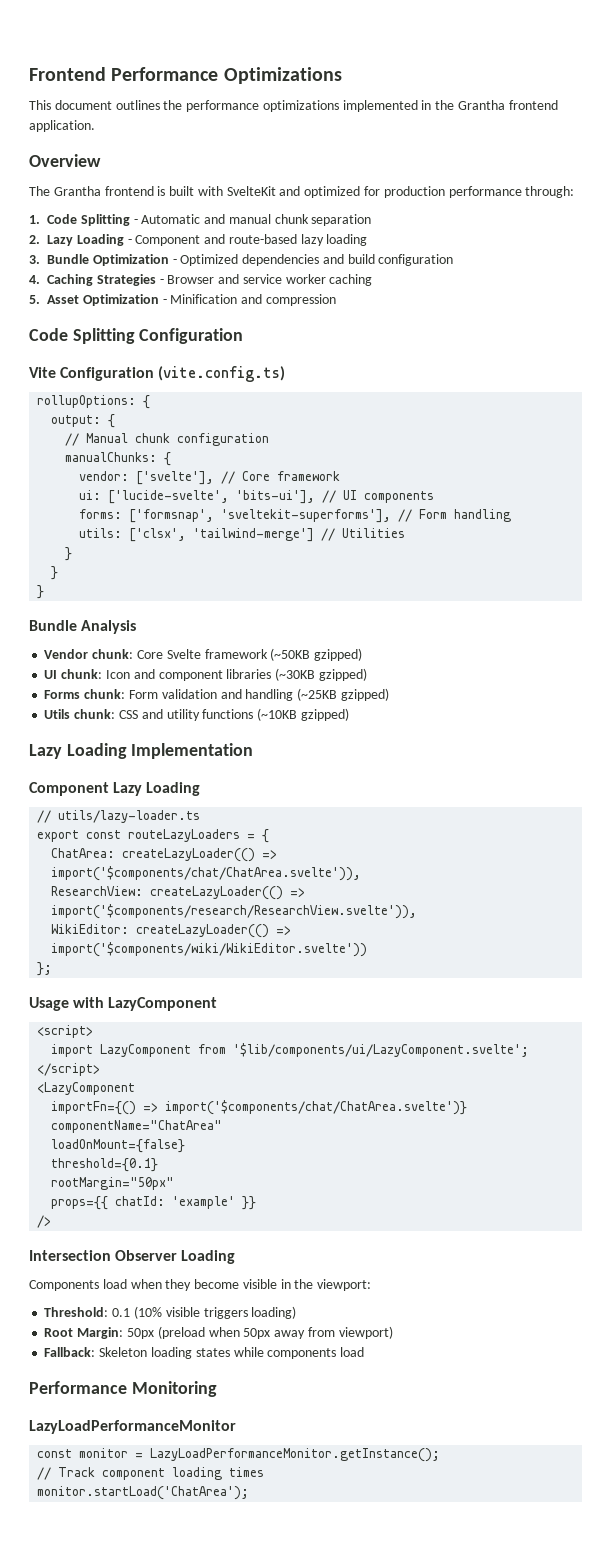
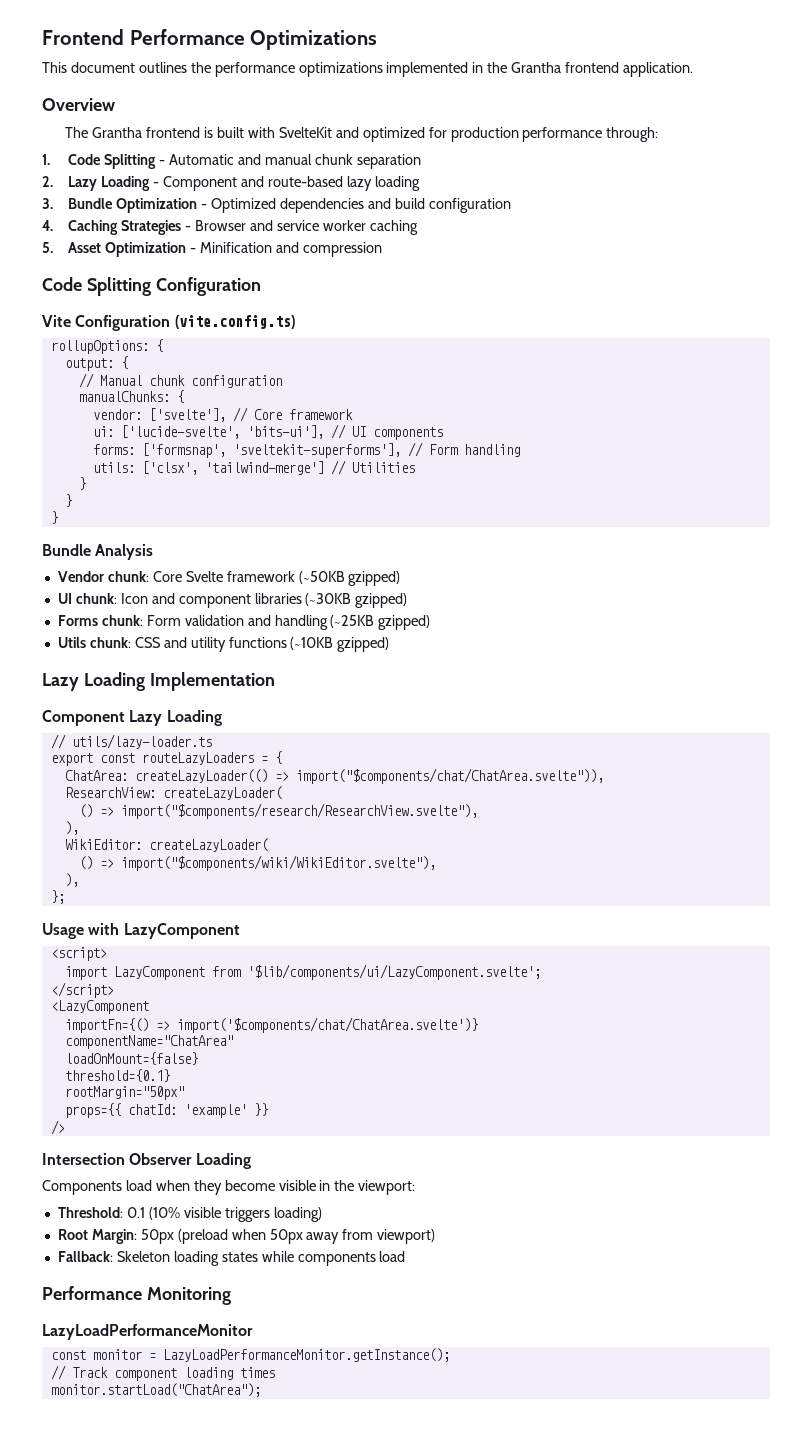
[51,866,362,881] import('$components/chat/ChatArea.svelte')), -> [295,768,604,784] import("$components/chat/ChatArea.svelte")),
[150,886,306,900] [51,904,418,919] [51,924,292,938] [51,942,368,957] createLazyLoader(() => import('$components/research/ResearchView.svelte')), // WikiEditor: createLazyLoader(() => import('$components/wiki/WikiEditor.svelte')) -> [162,786,282,800] [78,803,478,819] [64,821,79,835] [64,838,268,852] [78,855,436,871] [64,873,79,887] createLazyLoader( // () => import("$components/research/ResearchView.svelte"), // ), // WikiEditor: createLazyLoader( // () => import("$components/wiki/WikiEditor.svelte"), // ),
[37,1486,250,1500] monitor.startLoad('ChatArea'); -> [50,1383,261,1397] monitor.startLoad("ChatArea");

